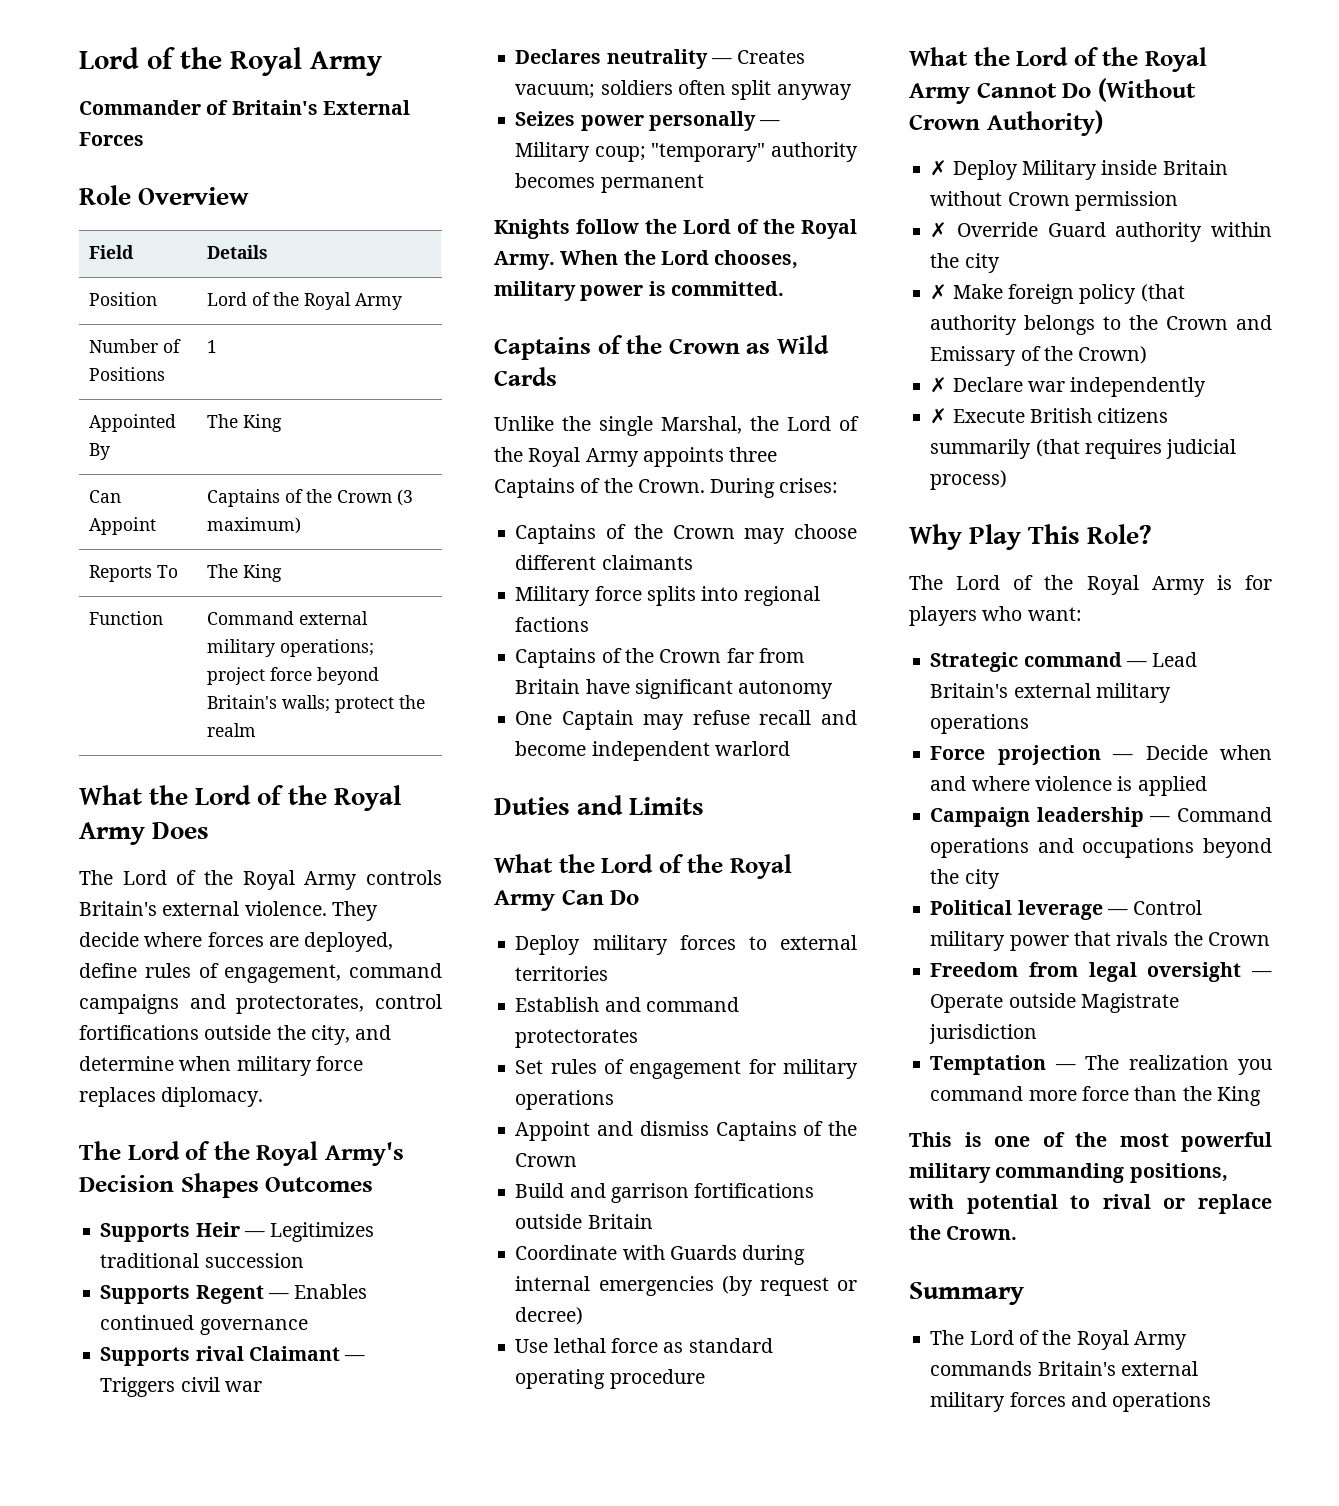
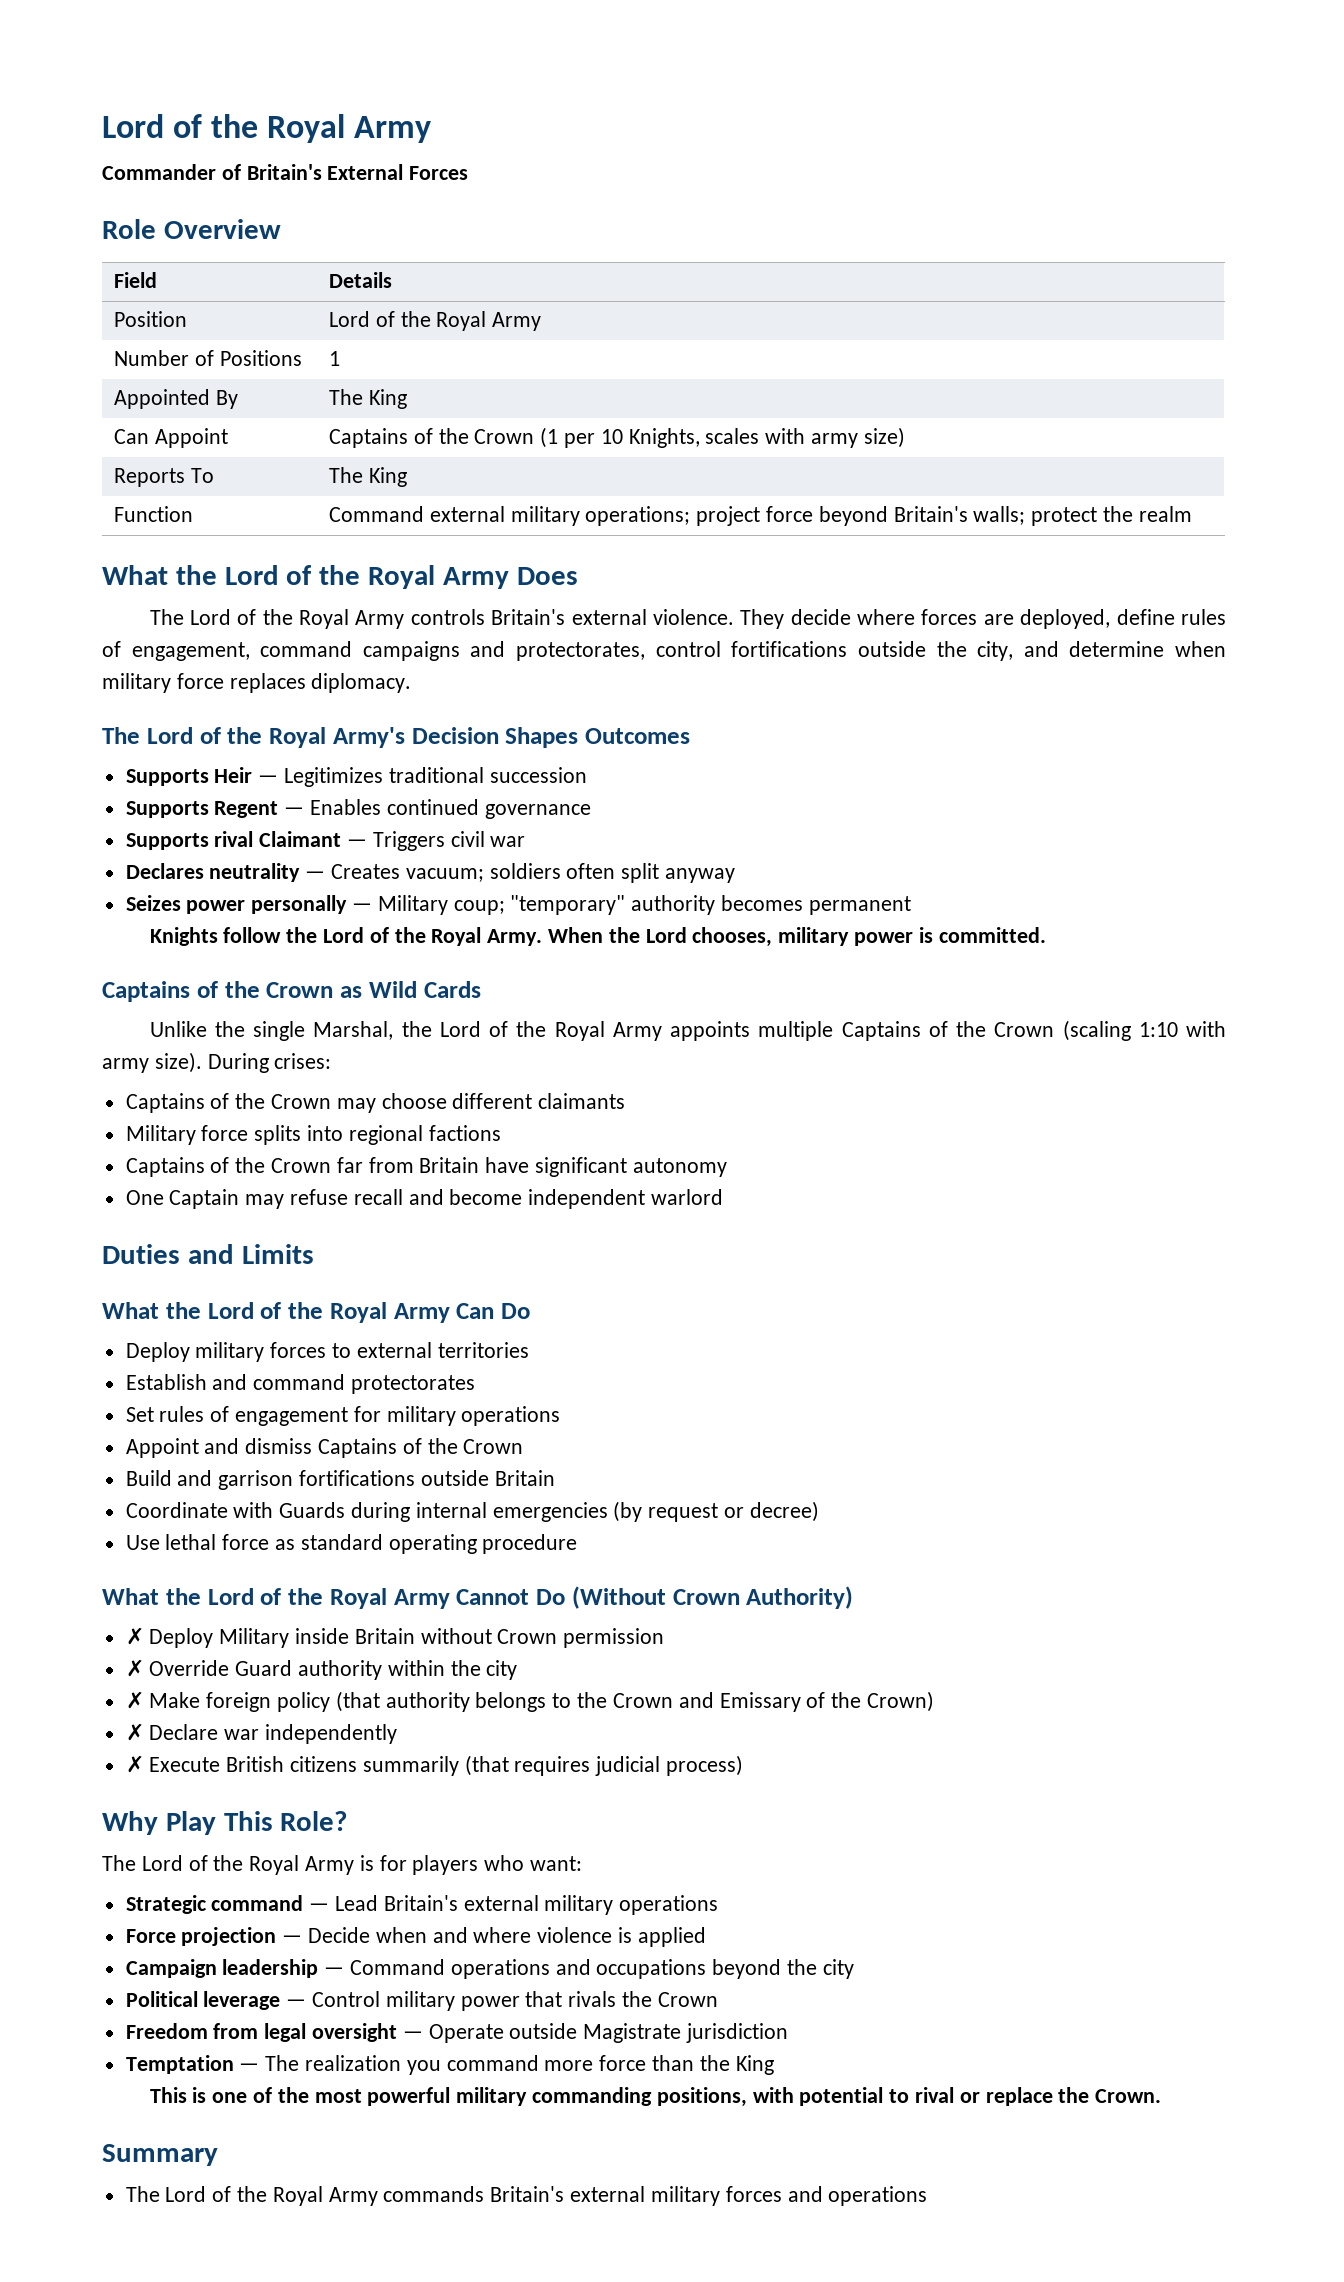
[397,489,414,506] [207,517,302,534] (3 maximum) -> [540,427,905,448] (1 per 10 Knights, scales with army size)
[729,447,778,462] [494,478,705,498] three Captains of the Crown. -> [758,1020,1227,1041] [102,1052,202,1073] multiple Captains of the Crown (scaling 1:10 with army size).

